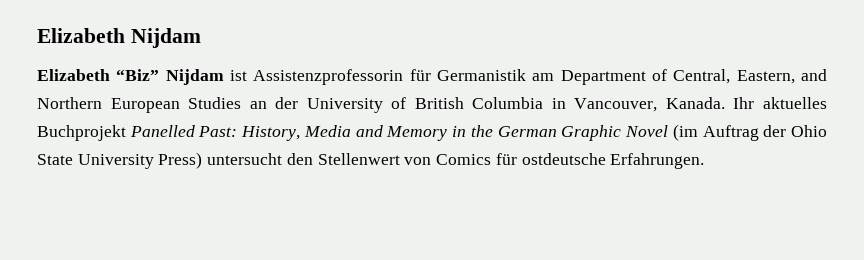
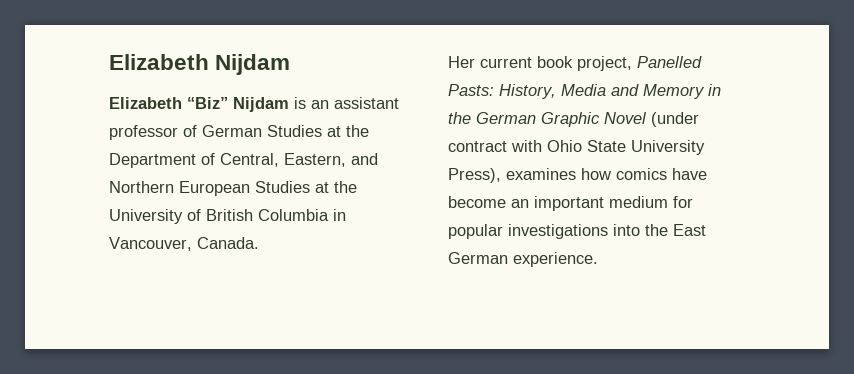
[230,69,555,85] ist Assistenzprofessorin für Germanistik am -> [294,97,399,109] [109,125,369,140] is an assistant professor of German Studies at the
[249,97,299,109] an der -> [315,181,357,193] at the
[665,97,828,109] [37,125,238,141] Kanada. Ihr aktuelles Buchprojekt Panelled Past: -> [197,237,259,249] [448,56,702,71] [448,84,494,96] Canada. // Her current book project, Panelled Pasts:
[672,124,828,141] [37,152,705,169] (im Auftrag der Ohio State University Press) untersucht den Stellenwert von Comics für ostdeutsche Erfahrungen. -> [651,112,699,127] [448,140,705,155] [448,168,707,183] [448,196,693,211] [448,224,706,239] [448,252,598,267] (under contract with Ohio State University Press), examines how comics have become an important medium for popular investigations into the East German experience.

